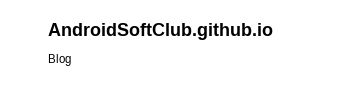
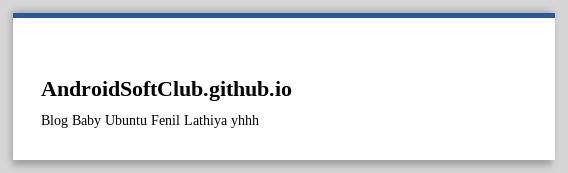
(71, 60) none -> [72,115,259,128] Baby Ubuntu Fenil Lathiya yhhh

